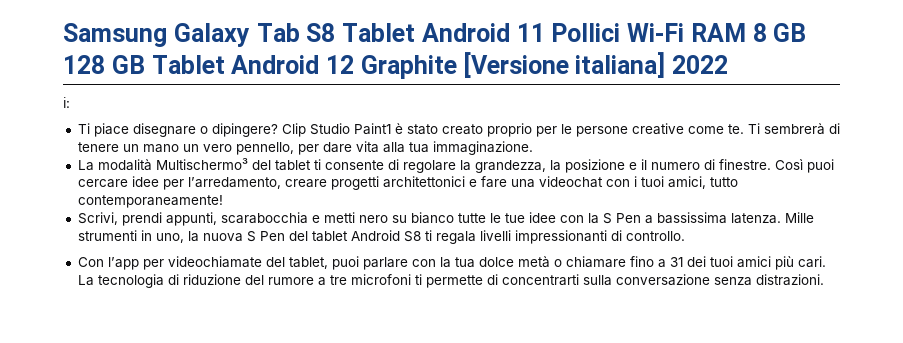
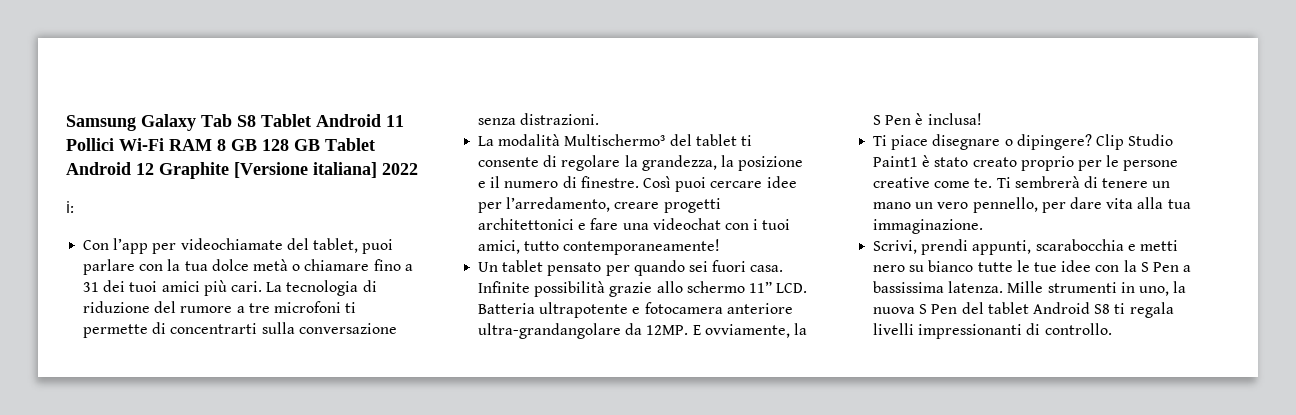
[77,123,840,137] [77,141,533,155] [77,158,834,173] [77,176,738,190] [77,195,223,208] [77,212,814,226] [77,230,685,244] // Ti piace disegnare o dipingere? Clip Studio Paint1 è stato creato proprio per le persone creative come te. Ti sembrerà di tenere un mano un vero pennello, per dare vita alla tua immaginazione. // La modalità Multischermo³ del tablet ti consente di regolare la grandezza, la posizione e il numero di finestre. Così puoi cercare idee per l’arredamento, creare progetti architettonici e fare una videochat con i tuoi amici, tutto contemporaneamente! // Scrivi, prendi appunti, scarabocchia e metti nero su bianco tutte le tue idee con la S Pen a bassissima latenza. Mille strumenti in uno, la nuova S Pen del tablet Android S8 ti regala livelli impressionanti di controllo. -> (74, 207) none
(824, 280) none -> [478,134,752,146] [478,155,804,171] [478,176,797,192] [478,197,721,213] [478,218,791,230] [478,239,721,255] [478,260,784,276] [478,281,808,297] [478,302,793,318] [478,323,807,339] [873,113,982,125] [873,134,1174,150] [873,155,1179,171] [873,176,1171,188] [873,197,1191,213] [873,219,984,234] [873,239,1178,255] [873,260,1192,272] [873,281,1187,296] [873,302,1174,318] [873,323,1112,339] // La modalità Multischermo³ del tablet ti consente di regolare la grandezza, la posizione e il numero di finestre. Così puoi cercare idee per l’arredamento, creare progetti architettonici e fare una videochat con i tuoi amici, tutto contemporaneamente! // Un tablet pensato per quando sei fuori casa. Infinite possibilità grazie allo schermo 11” LCD. Batteria ultrapotente e fotocamera anteriore ultra-grandangolare da 12MP. E ovviamente, la S Pen è inclusa! // Ti piace disegnare o dipingere? Clip Studio Paint1 è stato creato proprio per le persone creative come te. Ti sembrerà di tenere un mano un vero pennello, per dare vita alla tua immaginazione. // Scrivi, prendi appunti, scarabocchia e metti nero su bianco tutte le tue idee con la S Pen a bassissima latenza. Mille strumenti in uno, la nuova S Pen del tablet Android S8 ti regala livelli impressionanti di controllo.

